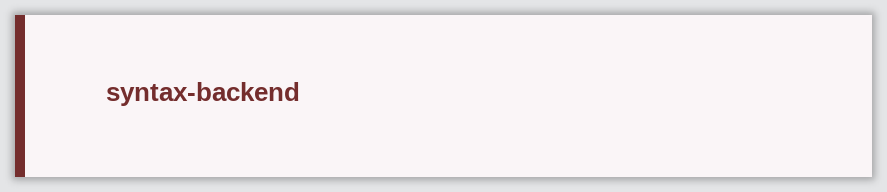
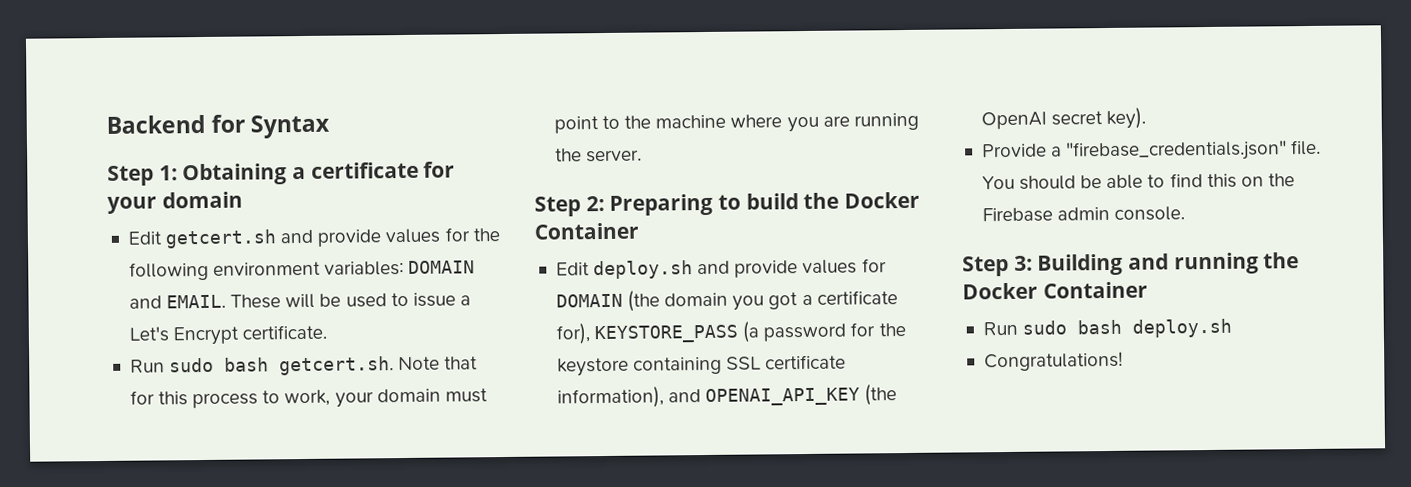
[106,82,300,106] syntax-backend -> [106,114,331,139] [107,161,456,186] [107,191,243,214] [127,227,500,249] [128,260,476,281] [128,292,471,309] [128,324,328,346] [129,356,479,376] [129,388,488,409] [553,112,919,134] [554,148,643,163] [534,191,921,217] [534,222,639,240] [555,258,887,280] [555,290,898,312] [555,321,906,345] [556,354,847,377] [556,384,898,409] [980,107,1147,130] [981,139,1322,162] [981,173,1295,190] [981,206,1186,223] [962,252,1300,277] [962,281,1148,300] [982,318,1233,338] [983,351,1123,372] Backend for Syntax // Step 1: Obtaining a certificate for your domain // Edit getcert.sh and provide values for the following environment variables: DOMAIN and EMAIL. These will be used to issue a Let's Encrypt certificate. // Run sudo bash getcert.sh. Note that for this process to work, your domain must point to the machine where you are running the server. // Step 2: Preparing to build the Docker Container // Edit deploy.sh and provide values for DOMAIN (the domain you got a certificate for), KEYSTORE_PASS (a password for the keystore containing SSL certificate information), and OPENAI_API_KEY (the OpenAI secret key). // Provide a "firebase_credentials.json" file. You should be able to find this on the Firebase admin console. // Step 3: Building and running the Docker Container // Run sudo bash deploy.sh // Congratulations!

